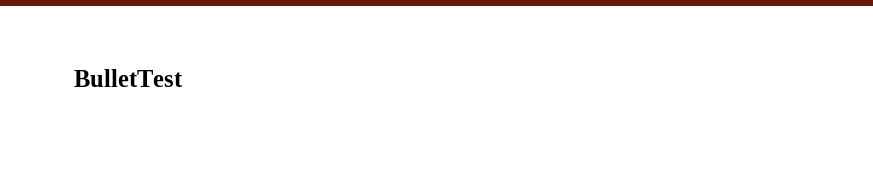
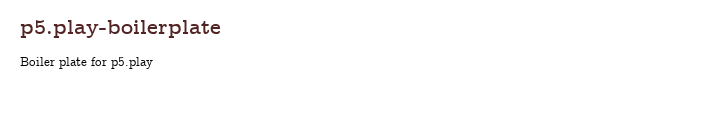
[74,69,183,87] BulletTest -> [20,20,221,38] [20,57,153,69] p5.play-boilerplate // Boiler plate for p5.play

